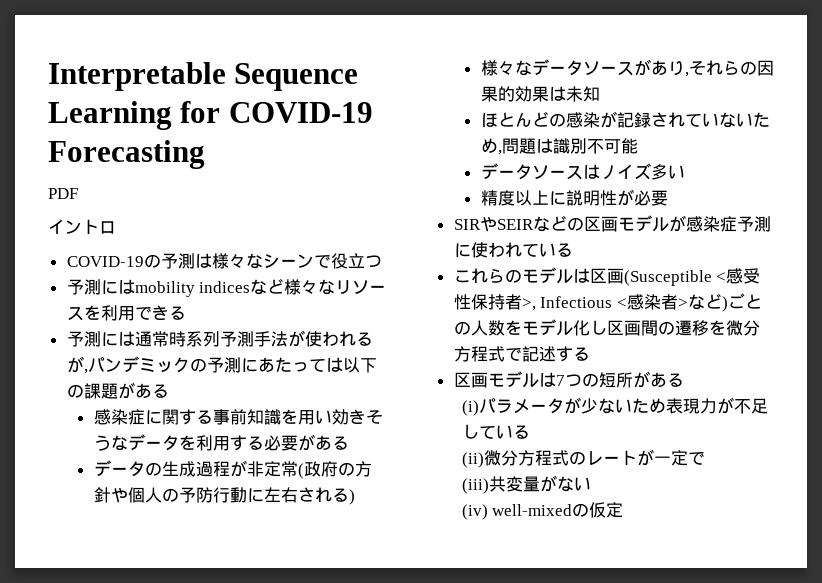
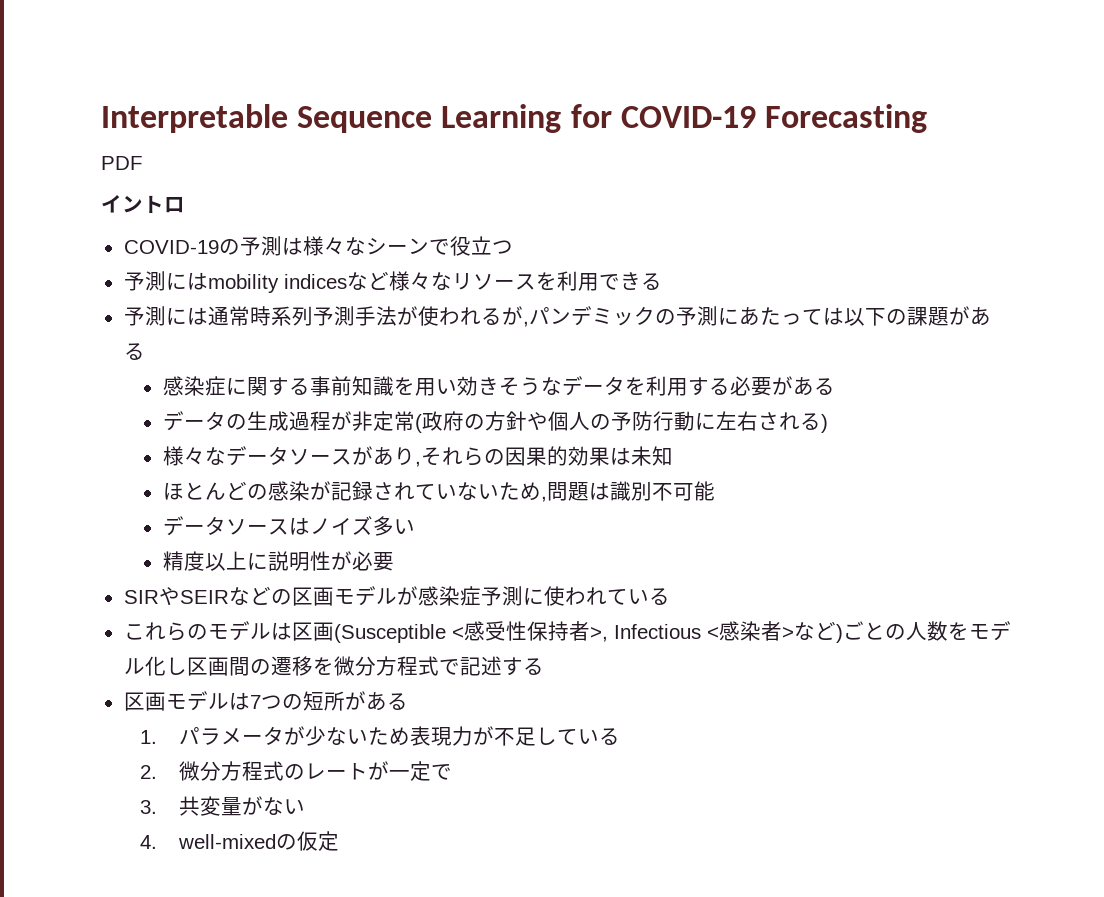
[461,400,479,416] (i) -> [139,730,157,744] 1.
[461,452,484,468] (ii) -> [139,765,157,779] 2.
[461,478,489,494] (iii) -> [139,800,157,814] 3.
[461,504,488,520] (iv) -> [139,835,157,849] 4.

